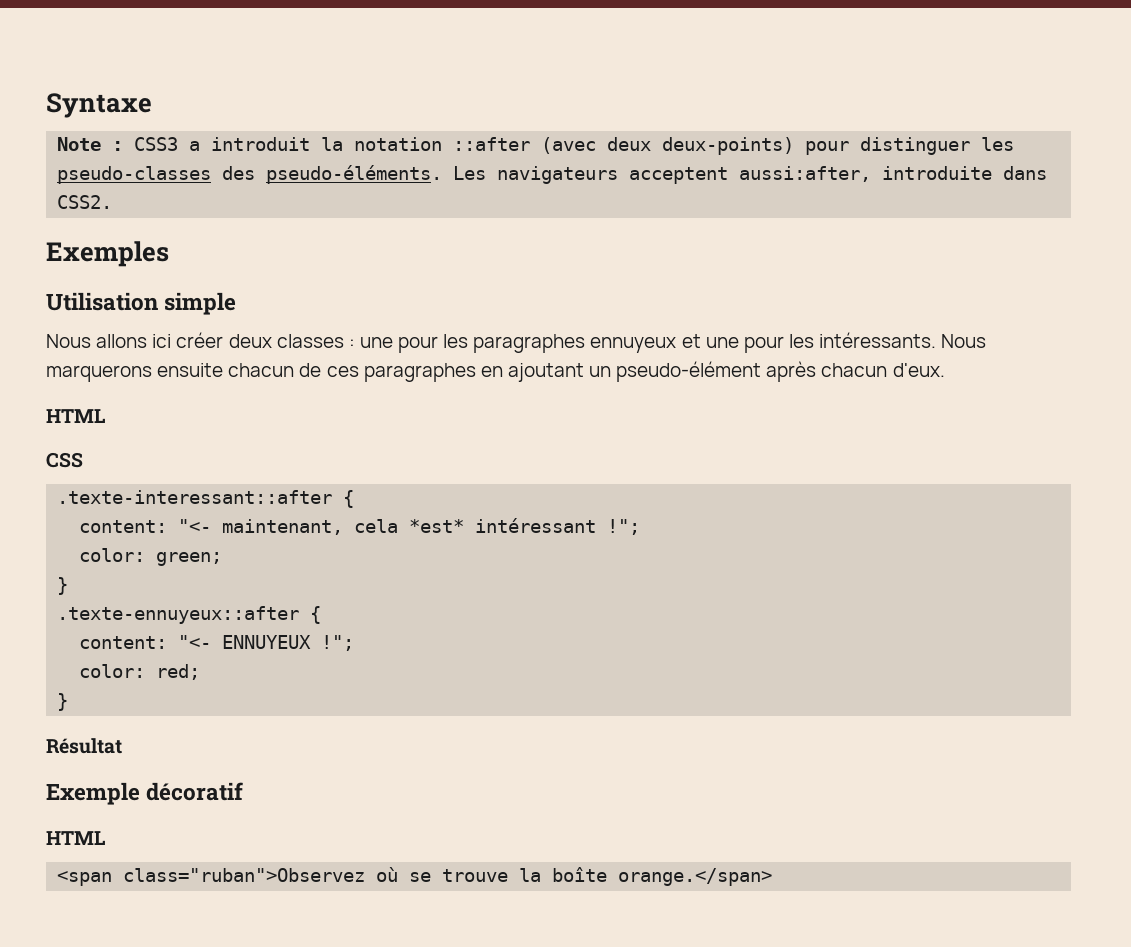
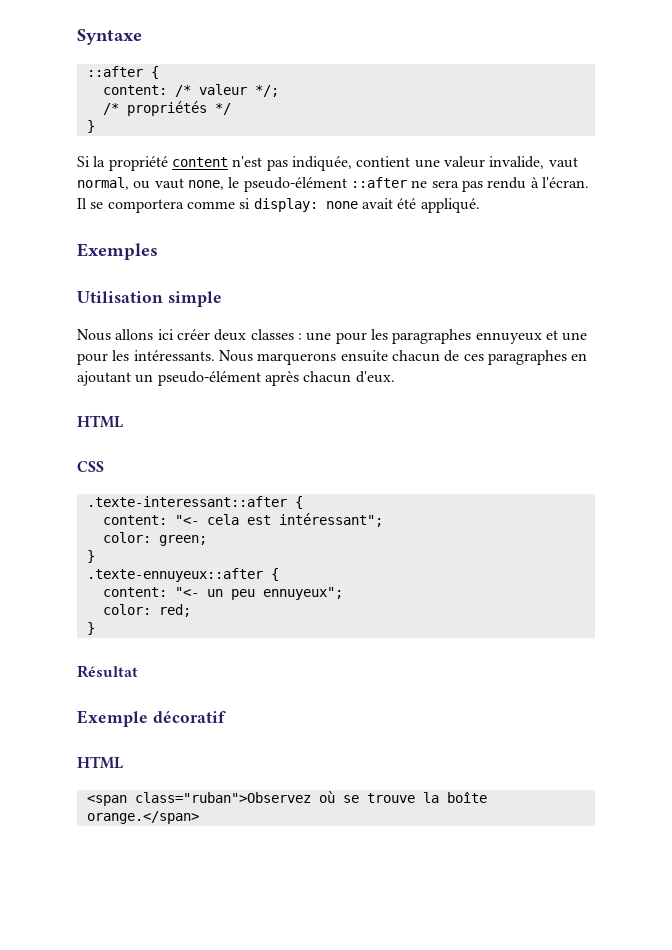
[57,137,1015,155] [57,165,1048,184] [57,195,113,209] Note : CSS3 a introduit la notation ::after (avec deux deux-points) pour distinguer les pseudo-classes des pseudo-éléments. Les navigateurs acceptent aussi:after, introduite dans CSS2. -> [86,66,159,79] [102,84,279,97] [102,101,231,116] [86,120,95,133] [77,156,578,171] [77,177,589,192] [77,198,480,213] ::after { // content: /* valeur */; // /* propriétés */ // } // Si la propriété content n'est pas indiquée, contient une valeur invalide, vaut normal, ou vaut none, le pseudo-élément ::after ne sera pas rendu à l'écran. Il se comportera comme si display: none avait été appliqué.
[222,518,641,535] maintenant, cela *est* intéressant !"; -> [206,513,383,527] cela est intéressant";
[222,635,355,651] ENNUYEUX !"; -> [206,587,343,600] un peu ennuyeux";

